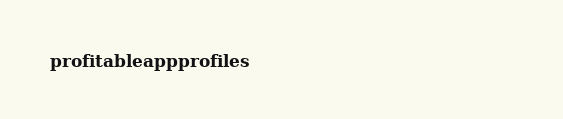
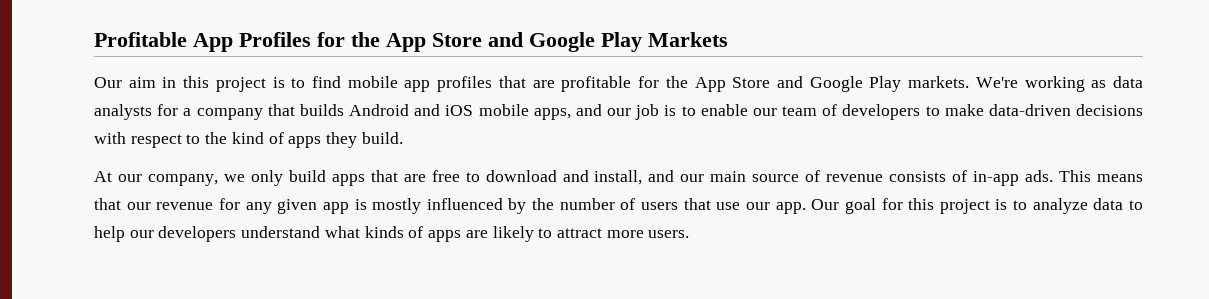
[50,54,250,71] profitableappprofiles -> [94,32,728,52] [94,76,1144,92] [94,104,1143,120] [94,132,403,148] [94,170,1144,186] [94,198,1143,214] [94,226,690,242] Profitable App Profiles for the App Store and Google Play Markets // Our aim in this project is to find mobile app profiles that are profitable for the App Store and Google Play markets. We're working as data analysts for a company that builds Android and iOS mobile apps, and our job is to enable our team of developers to make data-driven decisions with respect to the kind of apps they build. // At our company, we only build apps that are free to download and install, and our main source of revenue consists of in-app ads. This means that our revenue for any given app is mostly influenced by the number of users that use our app. Our goal for this project is to analyze data to help our developers understand what kinds of apps are likely to attract more users.

